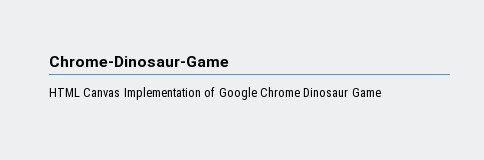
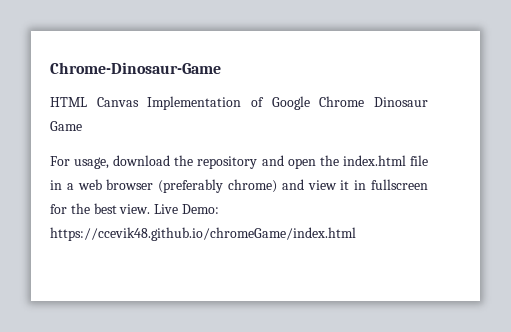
(381, 92) none -> [50,155,428,169] [50,179,429,193] [50,203,219,214] [50,227,356,241] // For usage, download the repository and open the index.html file in a web browser (preferably chrome) and view it in fullscreen for the best view. Live Demo: https://ccevik48.github.io/chromeGame/index.html

